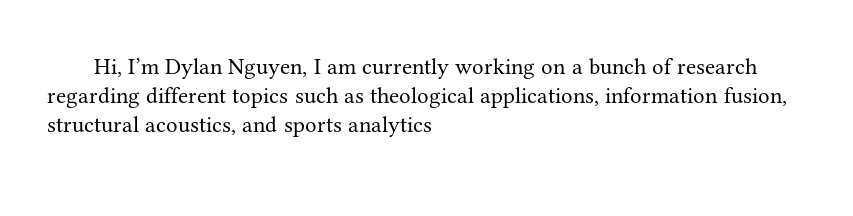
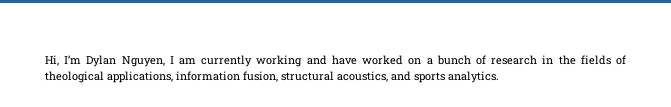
(536, 68) none -> [306,55,404,65] and have worked
[47,87,364,108] regarding different topics such as -> [542,55,627,65] in the fields of
[347,116,432,137] analytics -> [448,71,499,83] analytics.

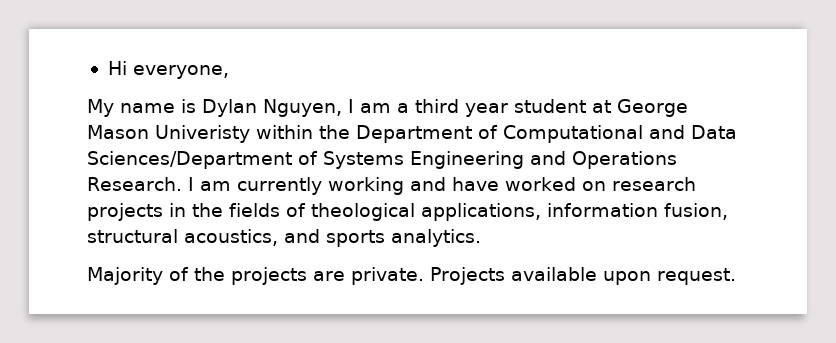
[45,55,165,67] Hi, I’m Dylan Nguyen, -> [107,61,229,79] [87,99,688,117] [87,125,737,143] [87,151,677,169] [87,177,182,191] Hi everyone, // My name is Dylan Nguyen, I am a third year student at George Mason Univeristy within the Department of Computational and Data Sciences/Department of Systems Engineering and Operations Research.
[426,55,538,65] a bunch of research -> [611,177,696,191] [87,203,163,221] research projects
(499, 77) none -> [87,267,736,285] // Majority of the projects are private. Projects available upon request.

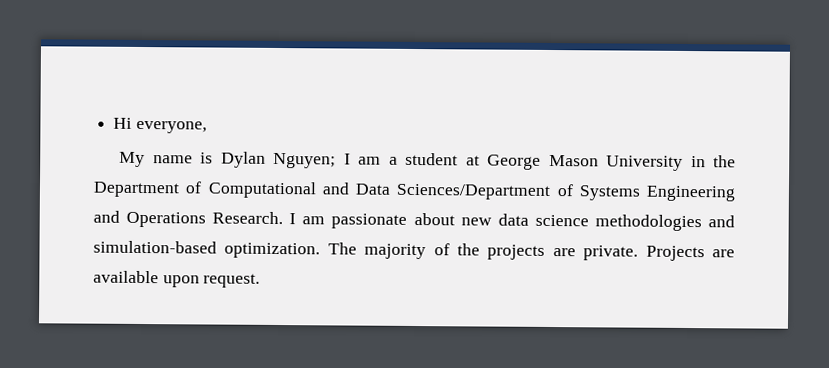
[263,99,342,117] Nguyen, -> [273,152,337,169] Nguyen;
[415,99,508,117] third year -> (398, 160) none
[155,125,313,143] Univeristy within -> [606,155,706,171] University in
[236,177,696,195] [87,203,728,221] [87,229,481,247] [87,267,163,285] currently working and have worked on research projects in the fields of theological applications, information fusion, structural acoustics, and sports analytics. // Majority -> [331,212,735,232] [93,240,427,260] passionate about new data science methodologies and simulation-based optimization. The majority
(505, 276) none -> [711,249,735,258] are

